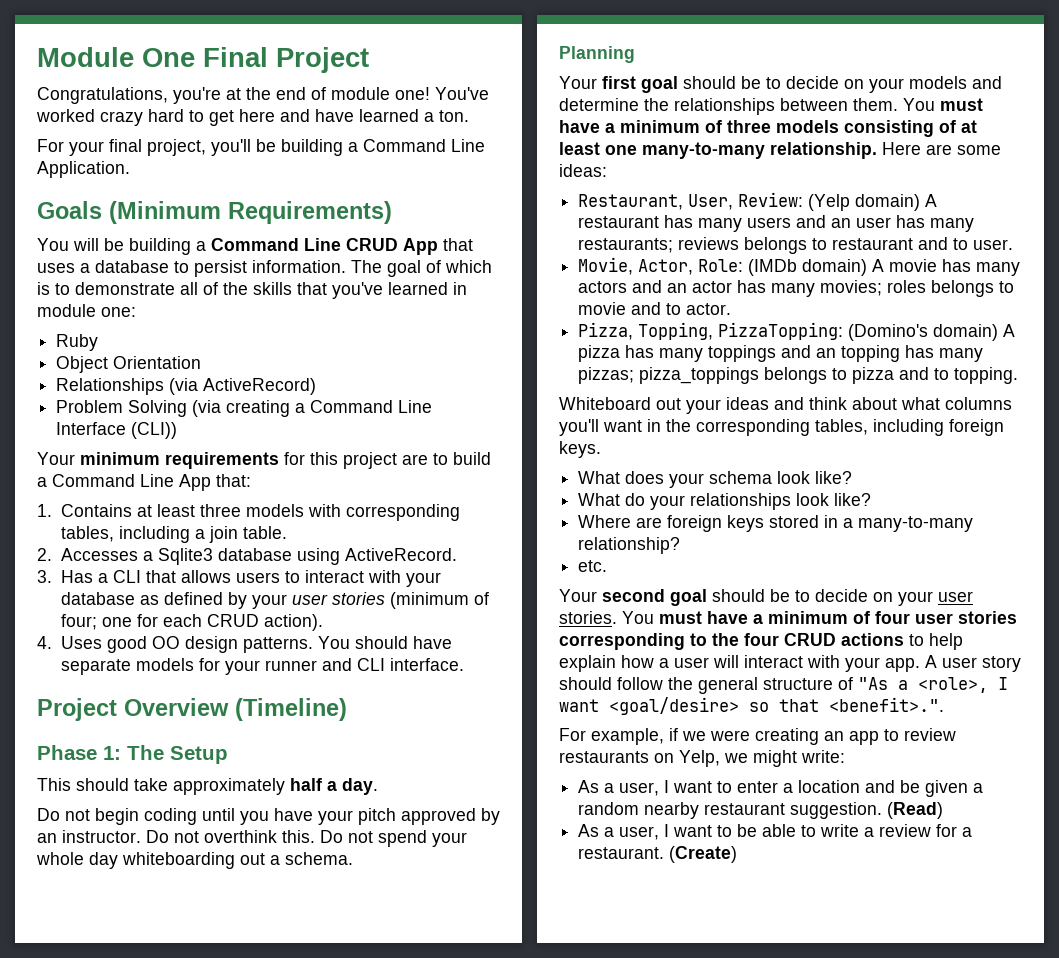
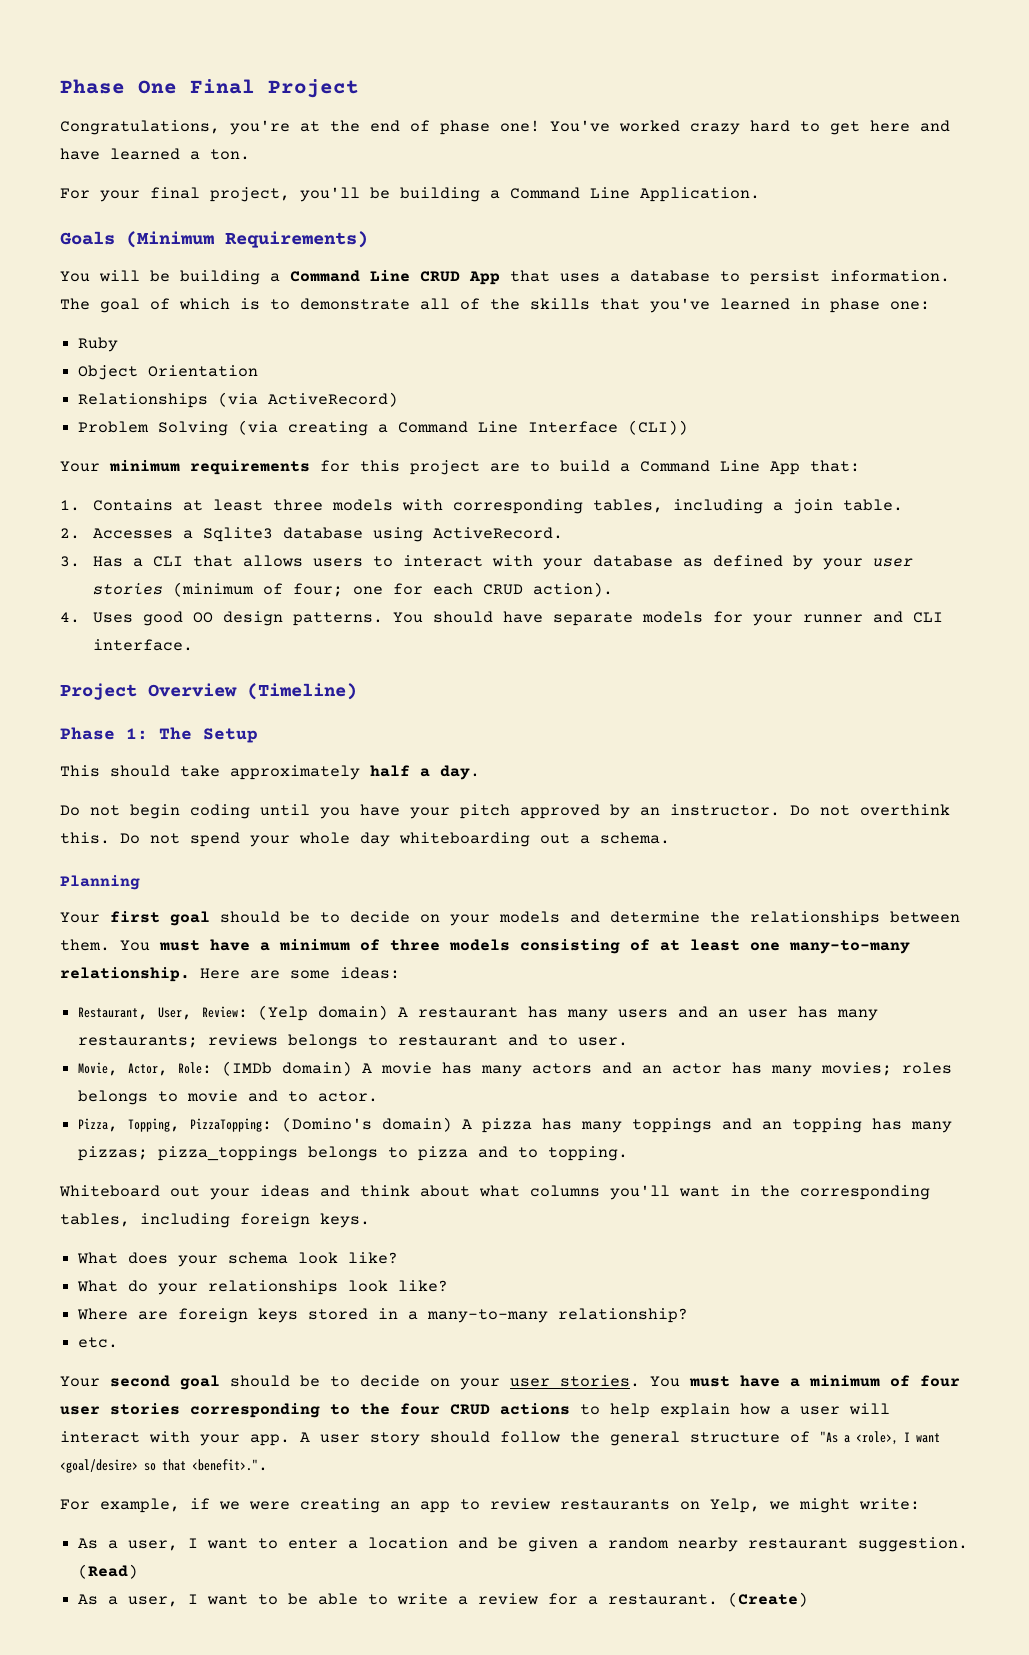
[37,47,134,67] Module -> [60,79,125,94] Phase
[331,87,390,100] module -> [440,120,490,135] phase
[37,304,96,317] module -> [830,298,880,313] phase

